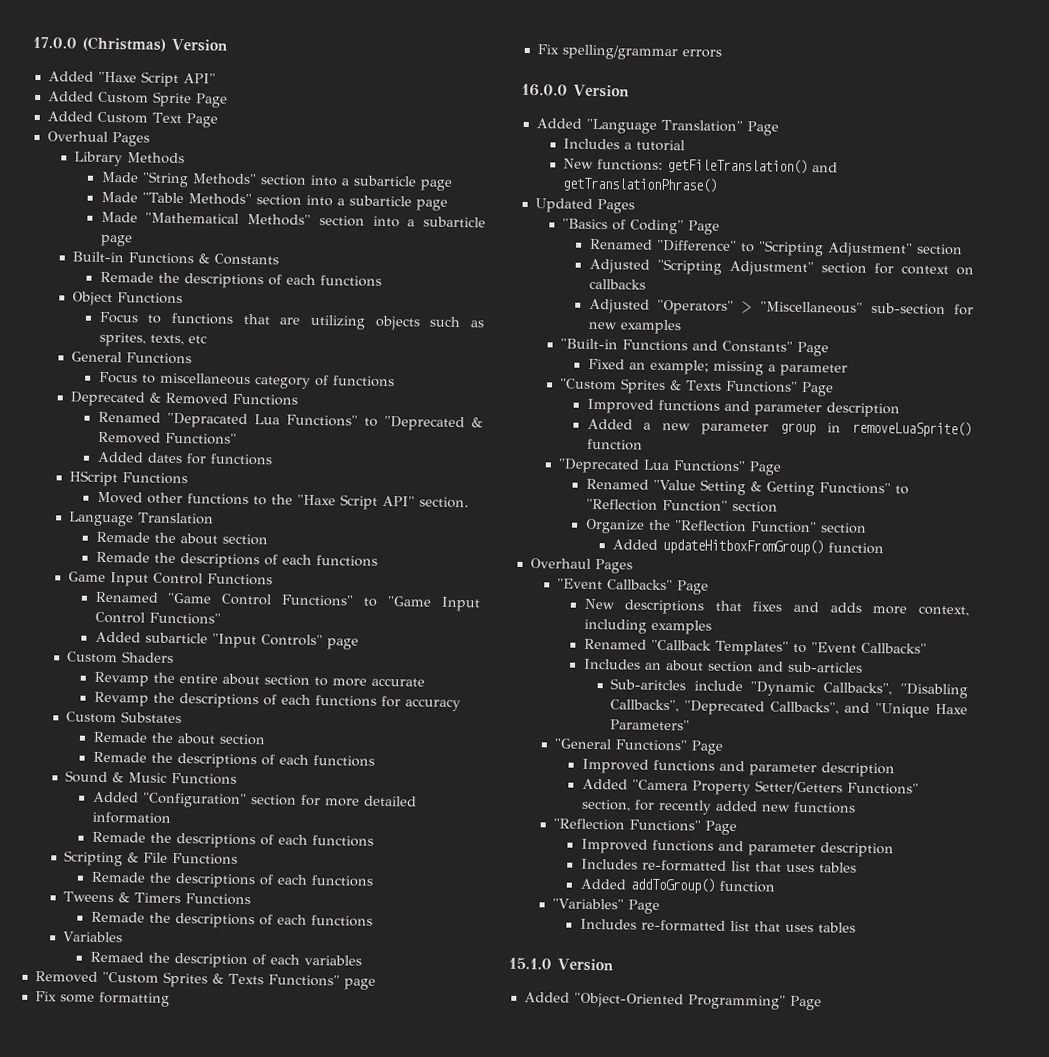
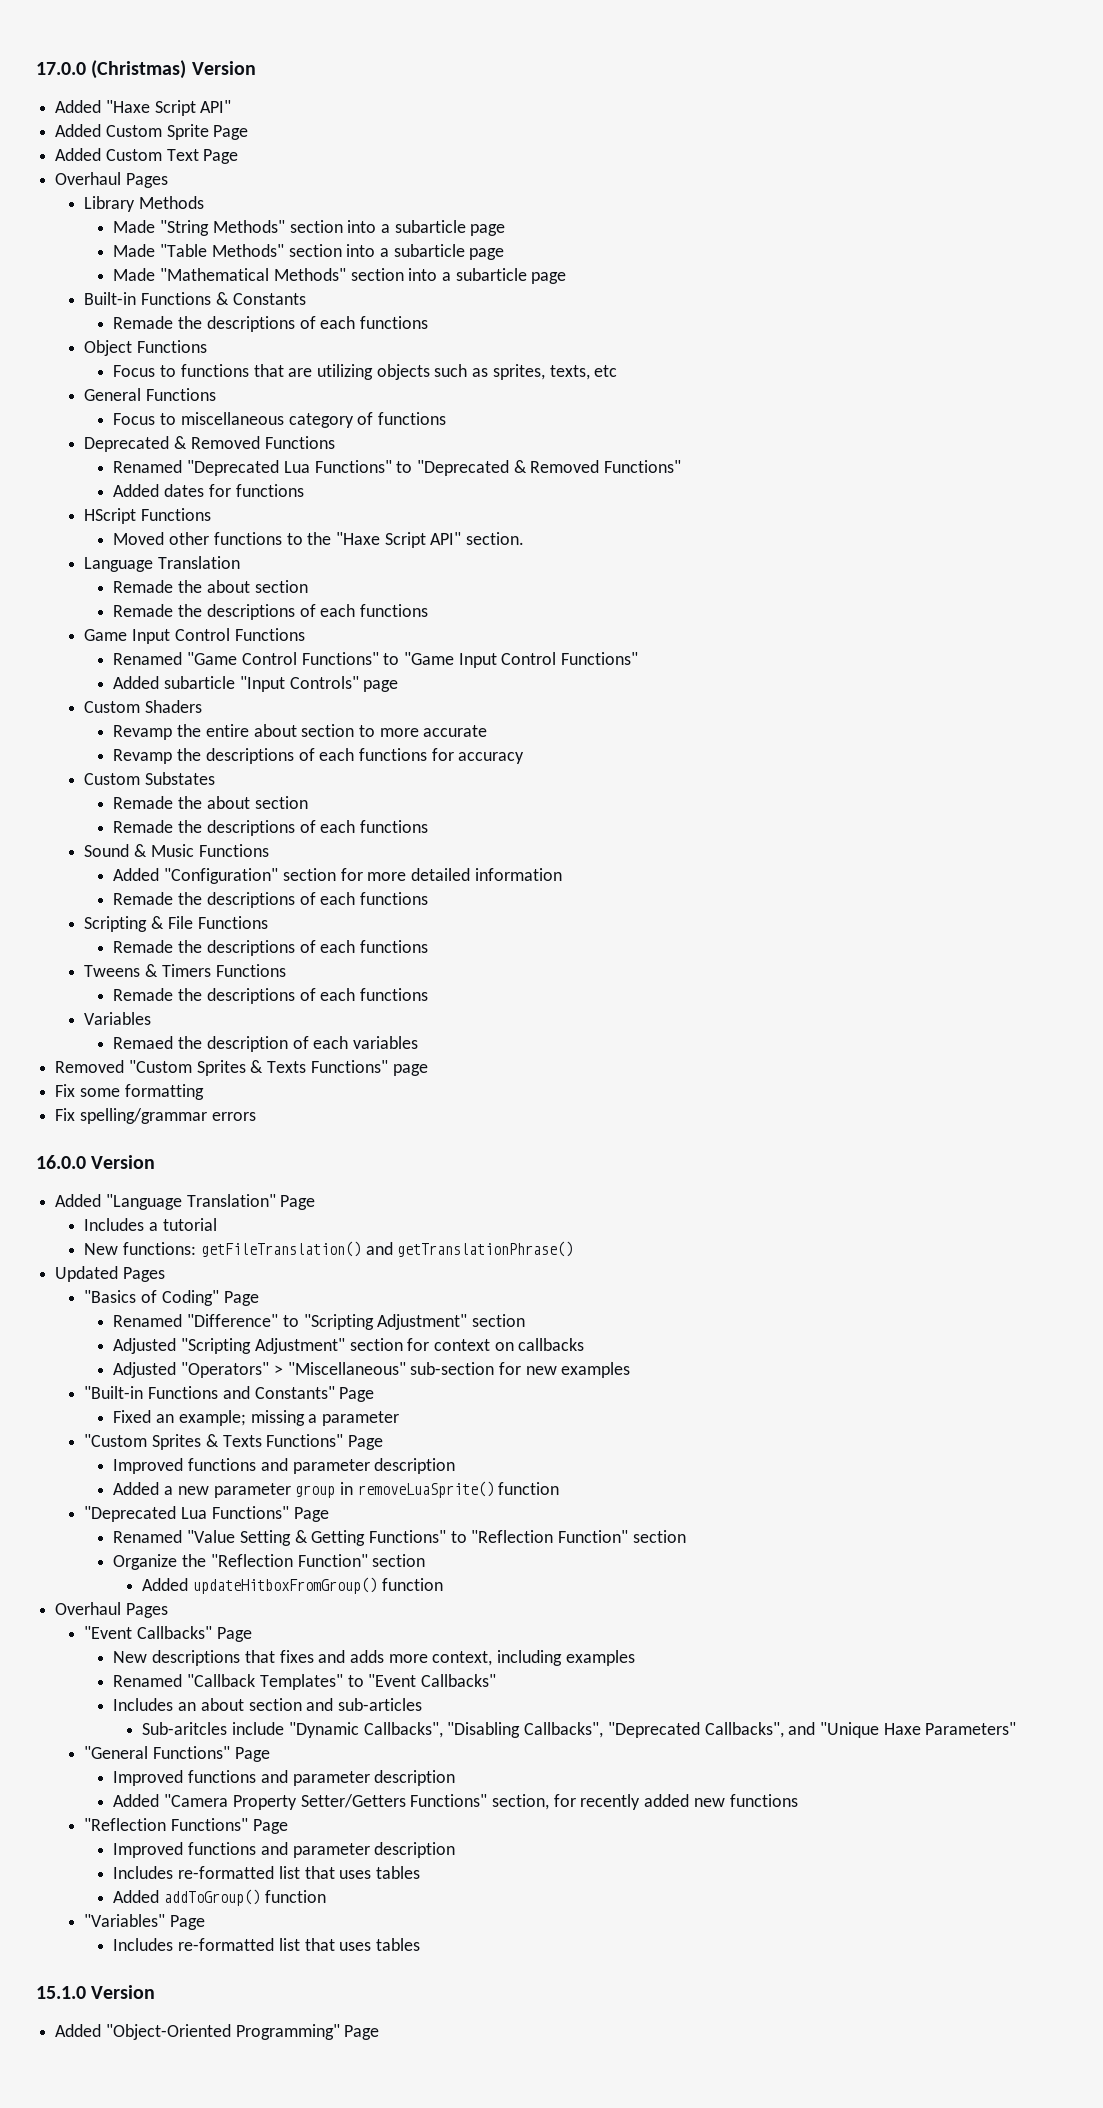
[46,131,108,142] Overhual -> [55,172,122,185] Overhaul
[166,412,248,429] "Depracated -> [187,460,280,476] "Deprecated

